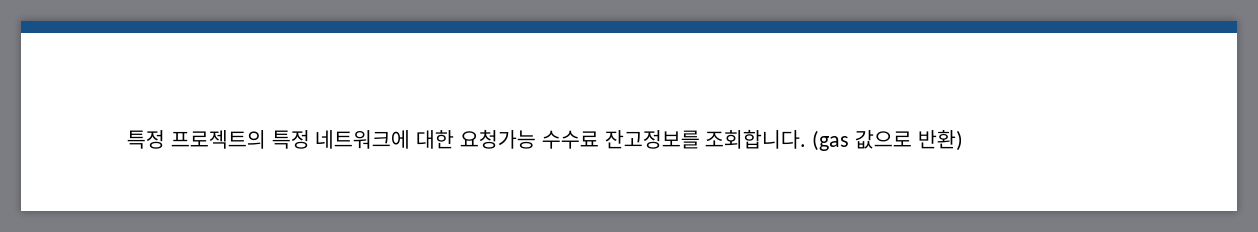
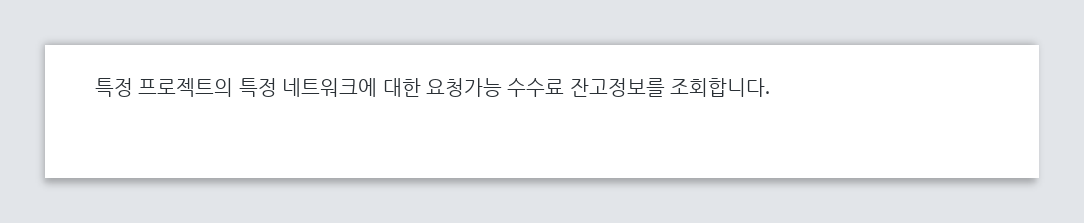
[812,130,963,151] (gas 값으로 반환) -> (771, 87) none

